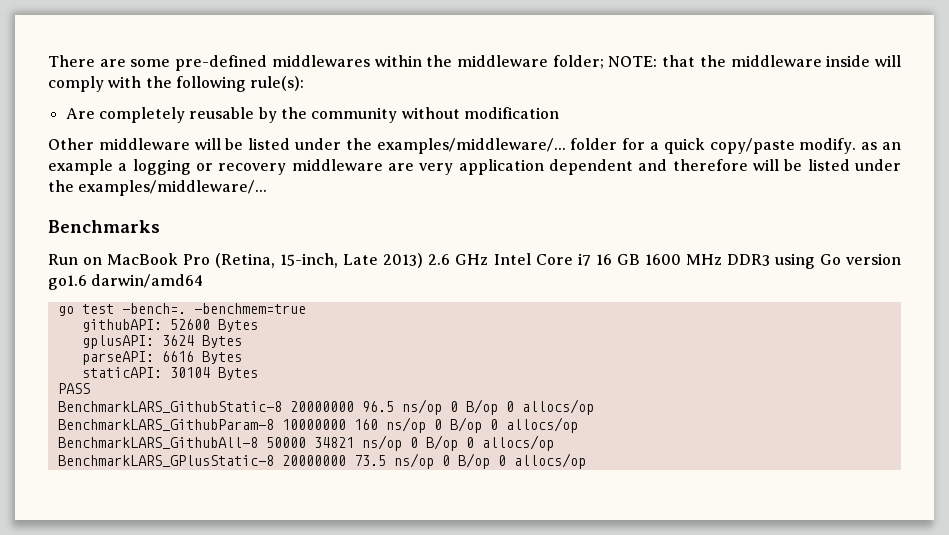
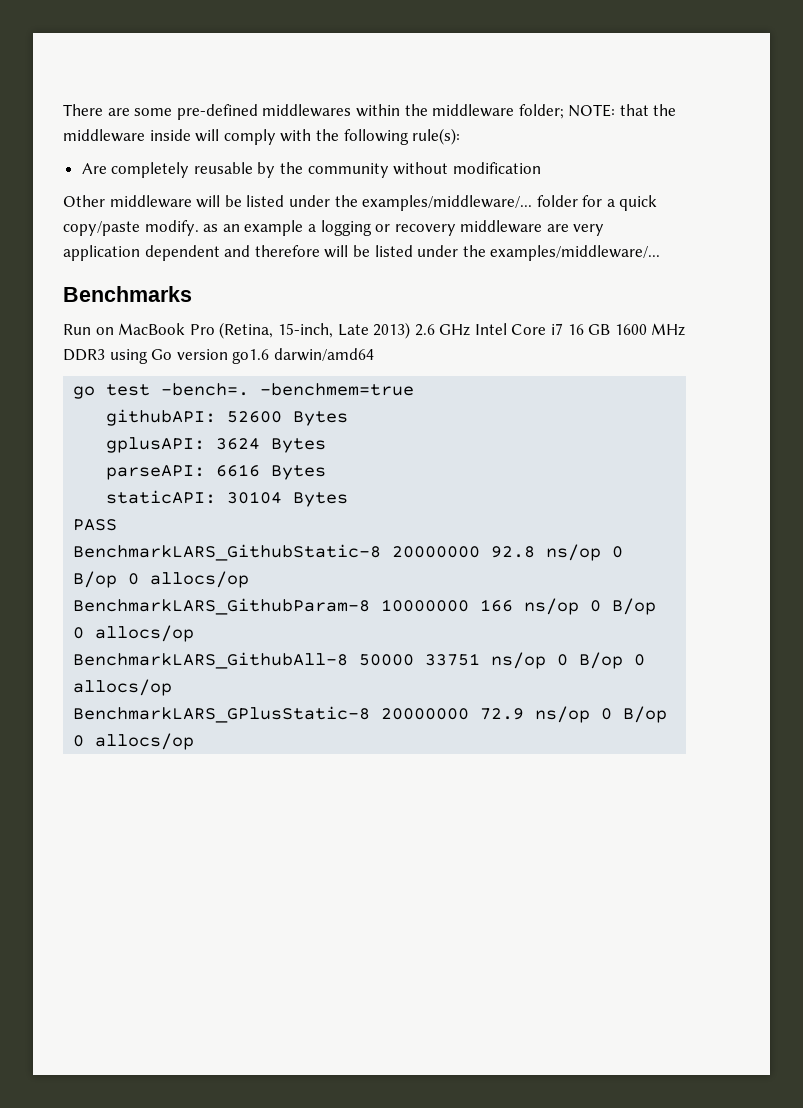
[361,401,394,412] 96.5 -> [491,546,536,558] 92.8
[353,419,378,430] 160 -> [480,599,514,612] 166
[313,437,354,448] 34821 -> [425,653,481,666] 33751
[353,455,386,466] 73.5 -> [480,708,525,720] 72.9

